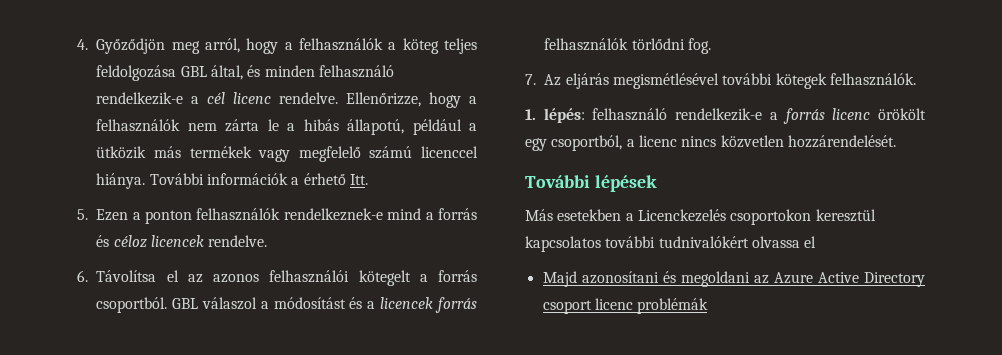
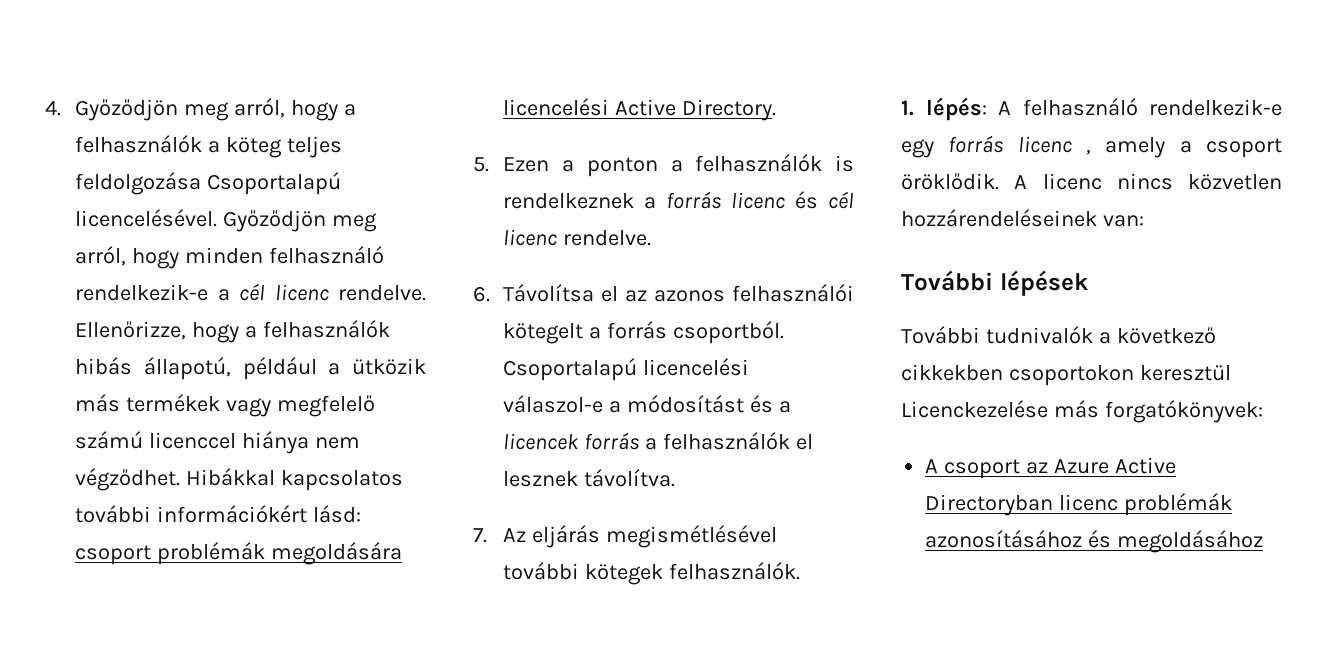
[180,65,261,80] GBL által, és -> [207,172,342,195] [75,209,378,232] [75,246,180,269] Csoportalapú licencelésével. Győződjön meg arról, hogy
[187,119,296,132] nem zárta le a -> (391, 329) none
[96,173,368,189] [77,208,477,224] [96,235,204,248] hiánya. További információk a érhető Itt. // 5. Ezen a ponton felhasználók rendelkeznek-e mind a forrás és céloz licencek -> [242,431,361,454] [75,468,404,491] [75,505,362,523] [75,542,403,565] [503,98,777,121] [473,154,854,177] [503,191,854,209] [503,229,558,246] hiánya nem végződhet. Hibákkal kapcsolatos további információkért lásd: csoport problémák megoldására licencelési Active Directory. // 5. Ezen a ponton a felhasználók is rendelkeznek a forrás licenc és cél licenc
[172,297,257,310] GBL válaszol -> [503,358,750,381] [503,395,604,413] Csoportalapú licencelési válaszol-e
[544,38,711,54] felhasználók törlődni fog. -> [645,432,814,450] [503,469,676,487] a felhasználók el lesznek távolítva.
[592,108,926,124] [525,135,635,151] felhasználó rendelkezik-e a forrás licenc örökölt egy csoportból, a -> [998,98,1282,116] [901,135,1282,158] [901,173,1028,190] A felhasználó rendelkezik-e egy forrás licenc , amely a csoport öröklődik. A
[787,135,896,148] hozzárendelését. -> [901,209,1144,227] hozzárendeléseinek van:
[525,209,876,225] [525,236,817,252] [542,271,925,287] [542,298,709,314] Más esetekben a Licenckezelés csoportokon keresztül kapcsolatos további tudnivalókért olvassa el // Majd azonosítani és megoldani az Azure Active Directory csoport licenc problémák -> [901,326,1216,344] [901,364,1231,386] [901,400,1263,423] [925,457,1176,479] [925,493,1233,516] [925,530,1264,553] További tudnivalók a következő cikkekben csoportokon keresztül Licenckezelése más forgatókönyvek: // A csoport az Azure Active Directoryban licenc problémák azonosításához és megoldásához

